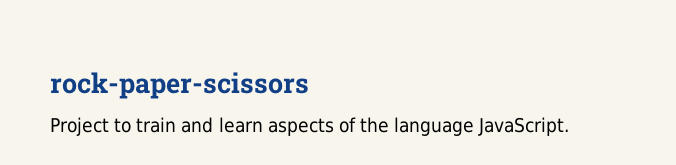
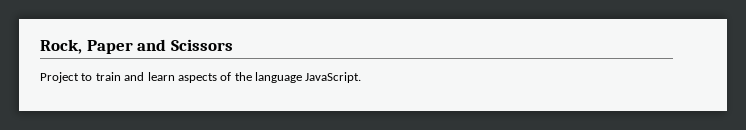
[50,72,309,99] rock-paper-scissors -> [40,39,233,54] Rock, Paper and Scissors

